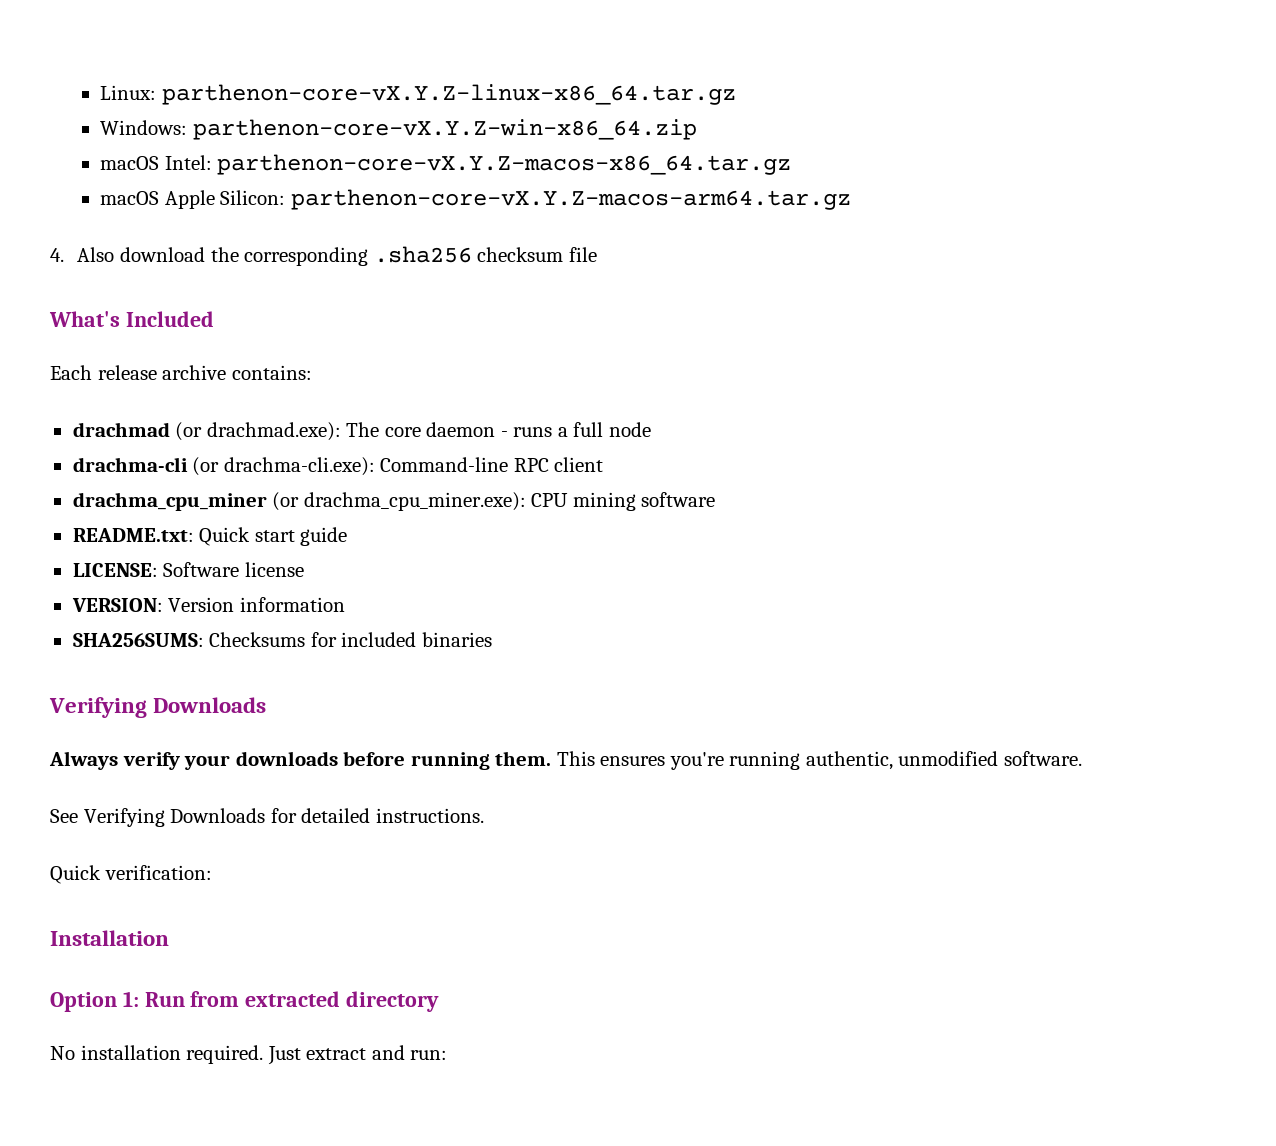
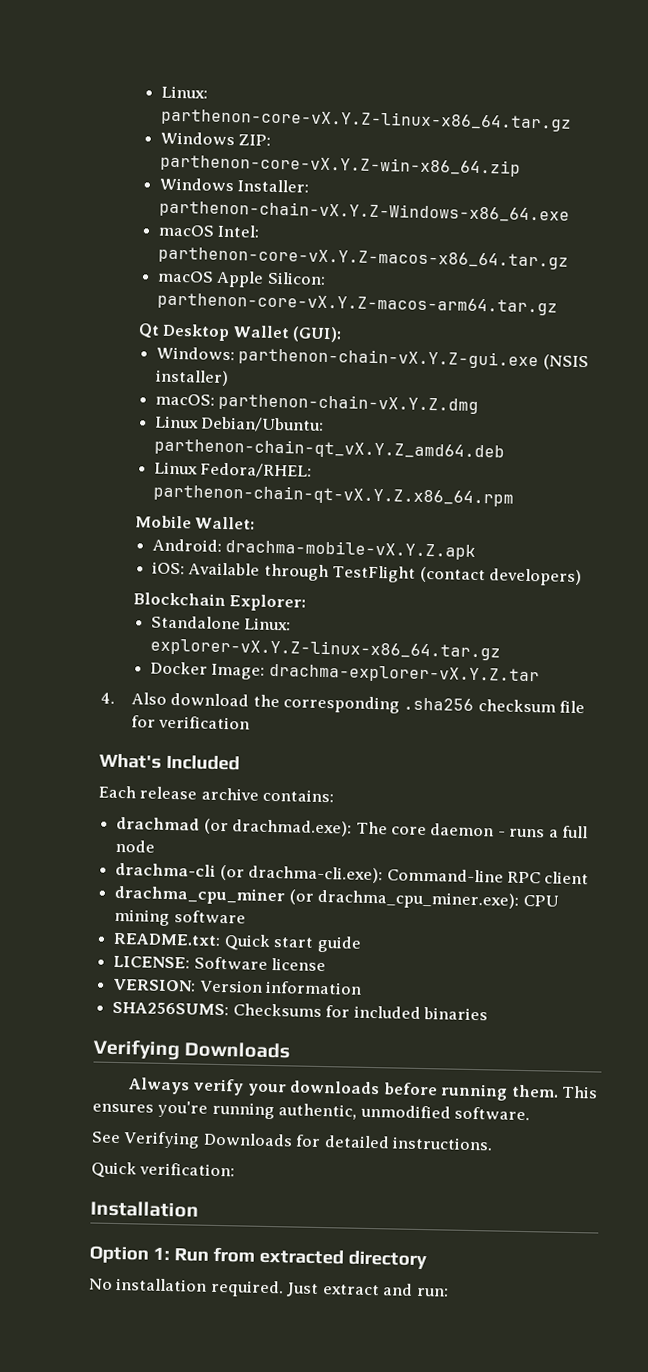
[99,120,187,135] Windows: -> [159,131,272,146] Windows ZIP:
(697, 129) none -> [158,177,310,193] [158,199,570,224] // Windows Installer: parthenon-chain-vX.Y.Z-Windows-x86_64.exe
(851, 199) none -> [137,323,342,343] [155,346,589,371] [154,369,229,387] [154,392,480,415] [154,415,325,433] [153,437,505,461] [153,461,313,479] [152,483,514,507] [134,515,256,530] [151,538,477,560] [151,561,583,587] [132,592,307,612] [150,615,292,631] [149,637,501,661] [149,661,540,685] // Qt Desktop Wallet (GUI): // Windows: parthenon-chain-vX.Y.Z-gui.exe (NSIS installer) // macOS: parthenon-chain-vX.Y.Z.dmg // Linux Debian/Ubuntu: parthenon-chain-qt_vX.Y.Z_amd64.deb // Linux Fedora/RHEL: parthenon-chain-qt-vX.Y.Z.x86_64.rpm // Mobile Wallet: // Android: drachma-mobile-vX.Y.Z.apk // iOS: Available through TestFlight (contact developers) // Blockchain Explorer: // Standalone Linux: explorer-vX.Y.Z-linux-x86_64.tar.gz // Docker Image: drachma-explorer-vX.Y.Z.tar
(597, 254) none -> [130,715,251,730] for verification

